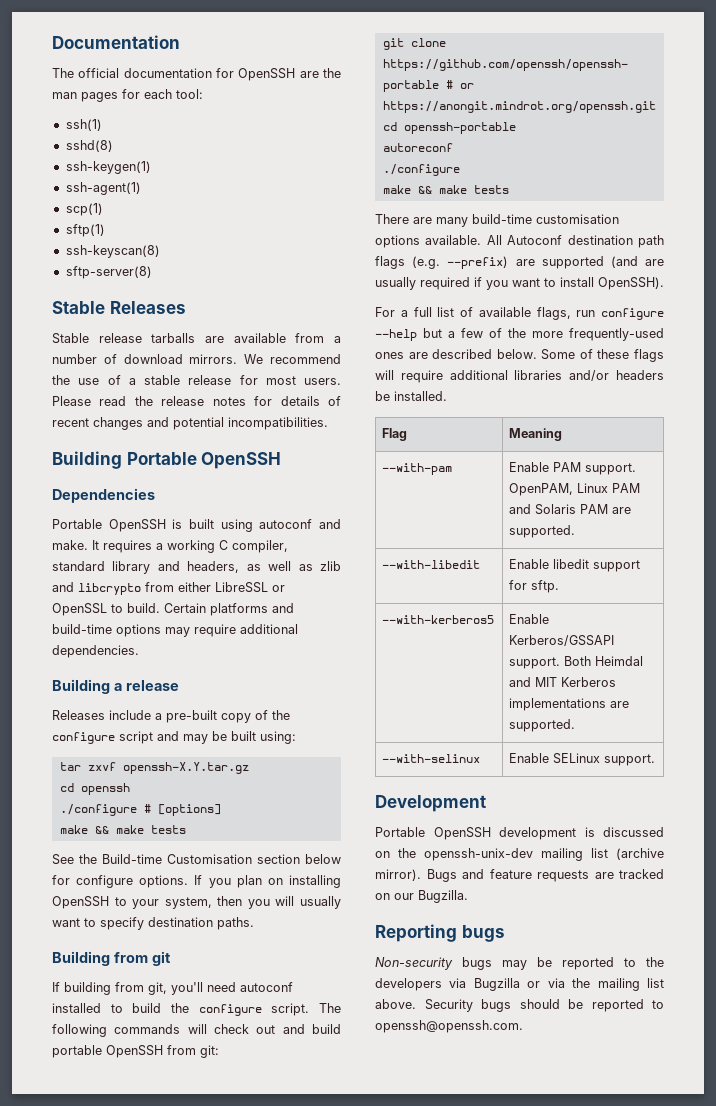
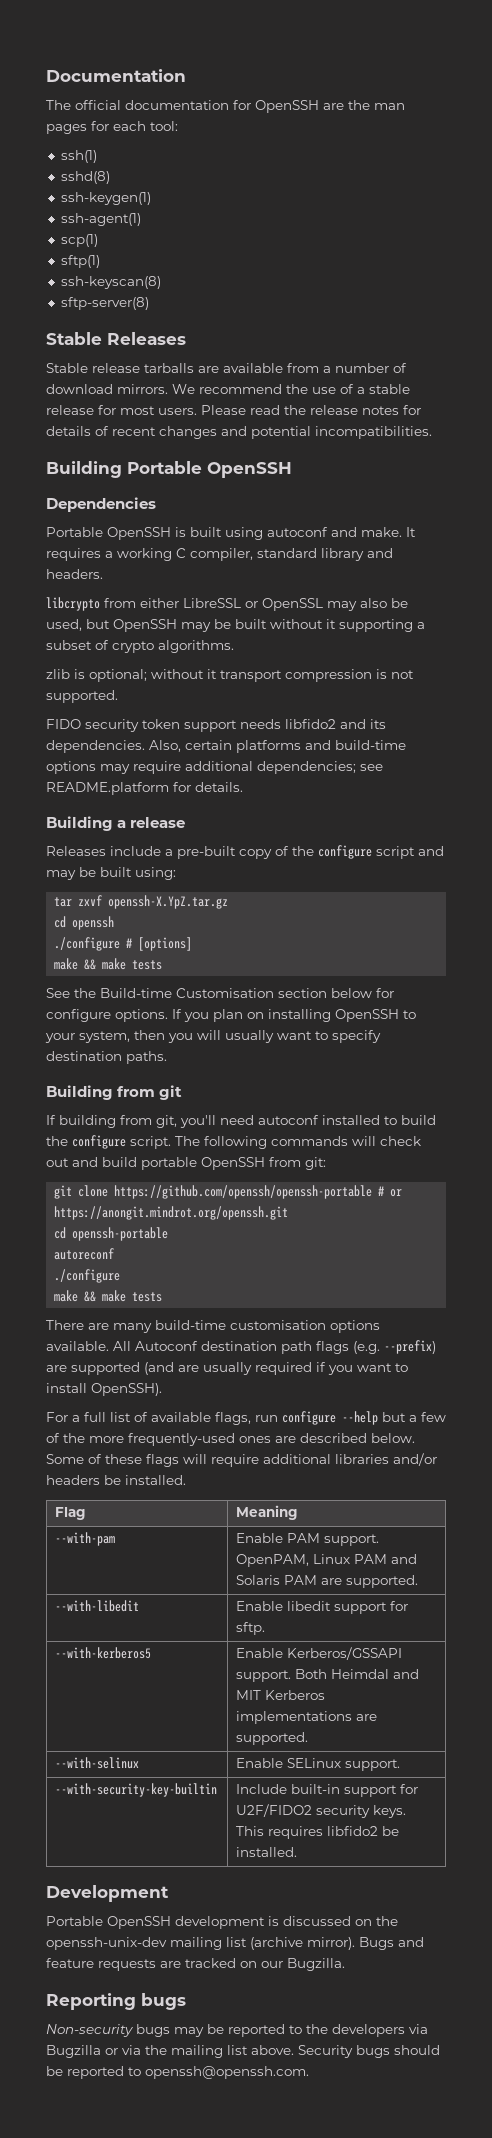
[187,561,341,573] [52,582,74,592] headers, as well as zlib and -> [46,569,103,579] headers. //
[111,603,206,613] to build. Certain -> [327,598,408,611] [46,619,425,632] [46,640,234,653] [46,669,414,682] [46,690,118,703] [46,719,386,732] [46,740,232,753] may also be used, but OpenSSH may be built without it supporting a subset of crypto algorithms. // zlib is optional; without it transport compression is not supported. // FIDO security token support needs libfido2 and its dependencies. Also, certain
[52,645,139,658] dependencies. -> [257,761,383,774] [46,782,243,795] dependencies; see README.platform for details.
[122,762,249,774] openssh-X.Y.tar.gz -> [108,895,229,909] openssh-X.YpZ.tar.gz
(656, 760) none -> [55,1783,218,1797] [236,1784,419,1797] [236,1804,407,1818] [236,1826,400,1839] [236,1847,298,1857] // --with-security-key-builtin | Include built-in support for U2F/FIDO2 security keys. This requires libfido2 be installed.

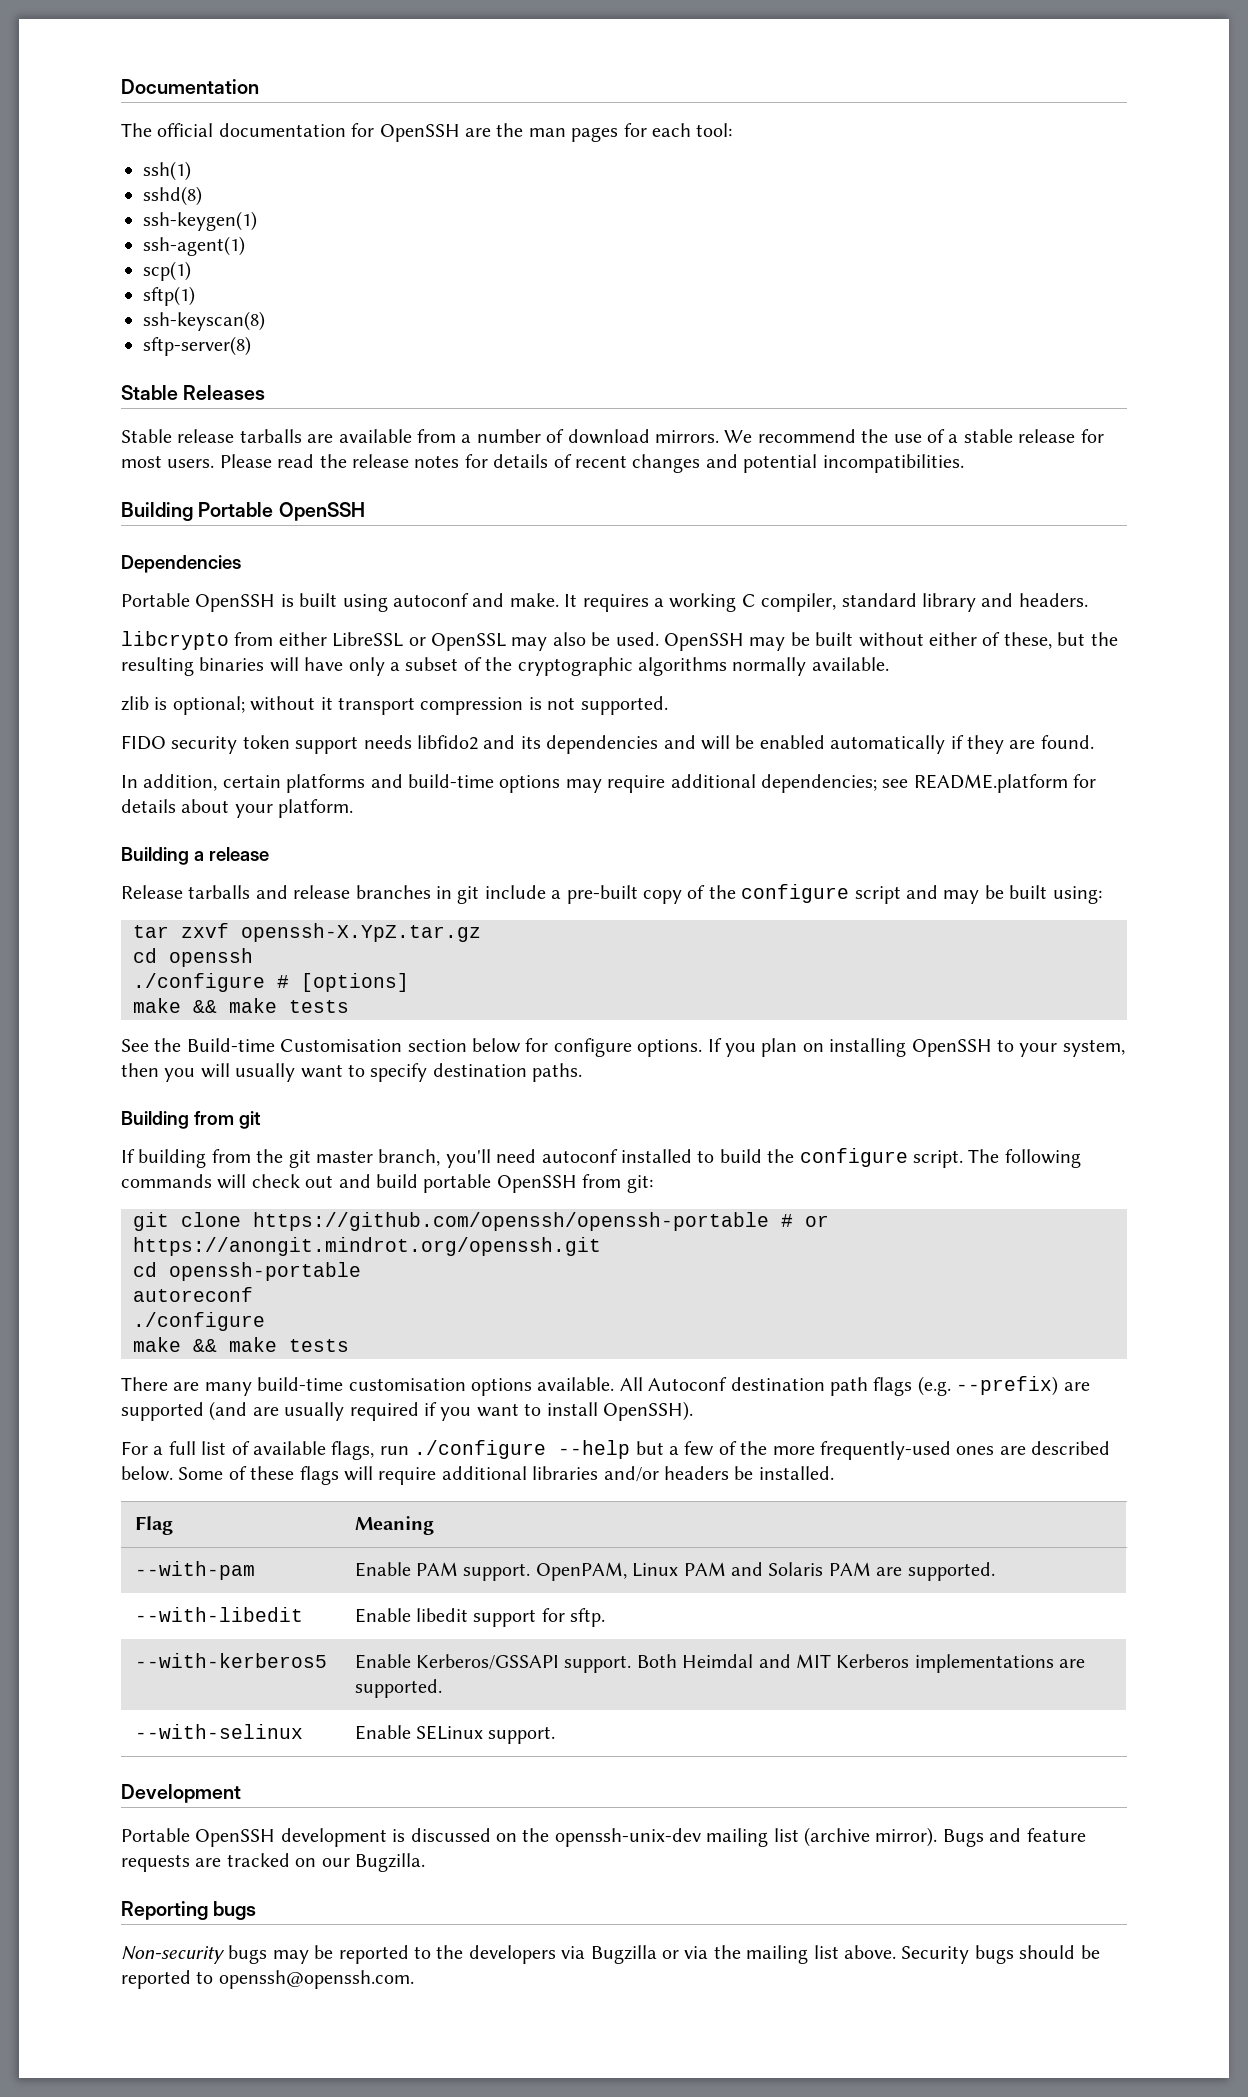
[46,619,110,631] used, but -> [615,632,659,646] used.
[326,619,425,632] [46,640,234,653] it supporting a subset of crypto algorithms. -> [928,632,1118,649] [121,657,889,676] either of these, but the resulting binaries will have only a subset of the cryptographic algorithms normally available.
[46,740,181,753] dependencies. Also, -> [546,735,1094,754] [121,774,218,791] dependencies and will be enabled automatically if they are found. // In addition,
[195,782,243,792] details. -> [121,799,354,818] details about your platform.
[46,846,106,856] Releases -> [121,885,480,904] Release tarballs and release branches in git
[156,1115,177,1128] git, -> [256,1149,441,1168] the git master branch,
[282,1411,336,1425] configure -> [414,1440,547,1459] ./configure
[55,1783,218,1797] [236,1784,419,1797] [236,1804,407,1818] [236,1826,400,1839] [236,1847,298,1857] // --with-security-key-builtin | Include built-in support for U2F/FIDO2 security keys. This requires libfido2 be installed. -> (556, 1735) none

